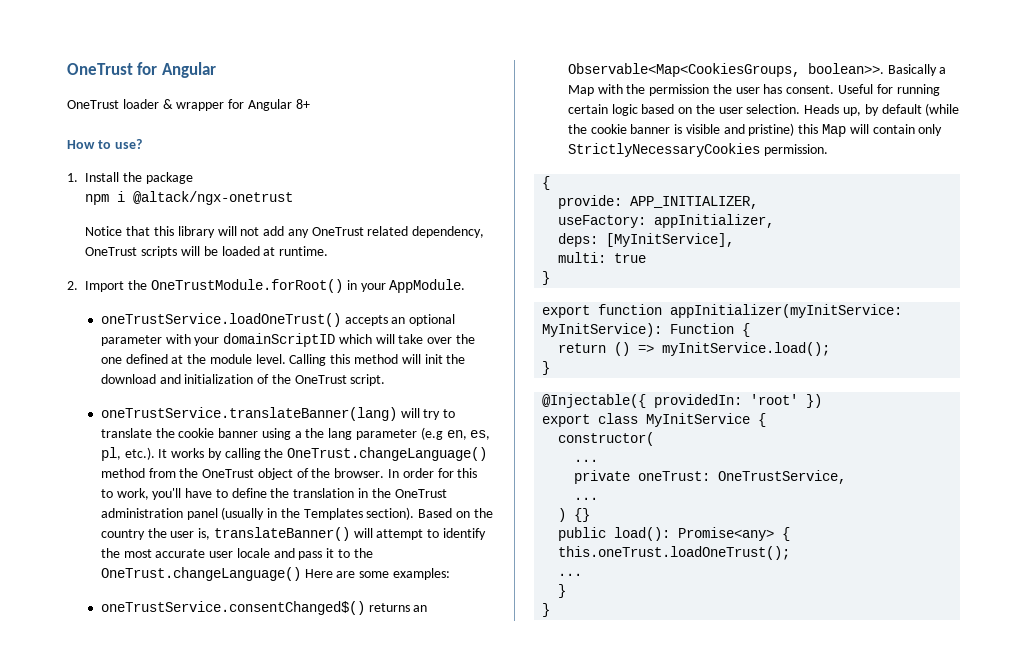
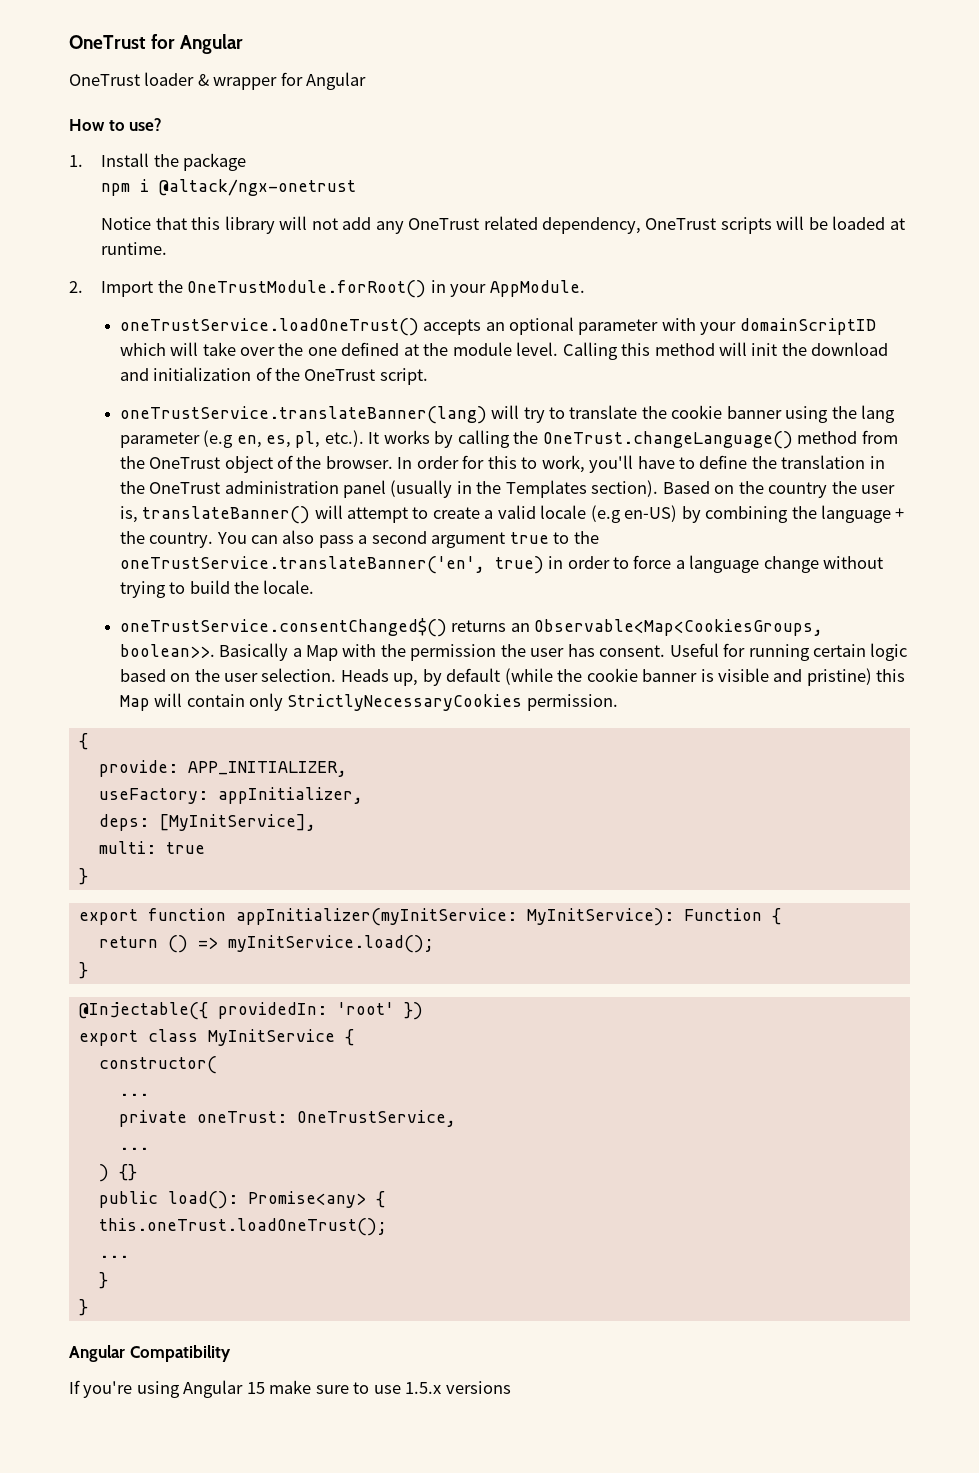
[295,99,310,109] 8+ -> (367, 81) none
[294,431,302,438] a -> (829, 414) none
[443,528,487,540] [100,548,373,560] [100,567,450,581] identify the most accurate user locale and pass it to the OneTrust.changeLanguage() Here are some examples: -> [432,505,905,523] [119,530,599,548] [119,555,884,574] [119,580,315,598] create a valid locale (e.g en-US) by combining the language + the country. You can also pass a second argument true to the oneTrustService.translateBanner('en', true) in order to force a language change without trying to build the locale.
(551, 610) none -> [69,1345,231,1362] [69,1380,511,1398] // Angular Compatibility // If you're using Angular 15 make sure to use 1.5.x versions

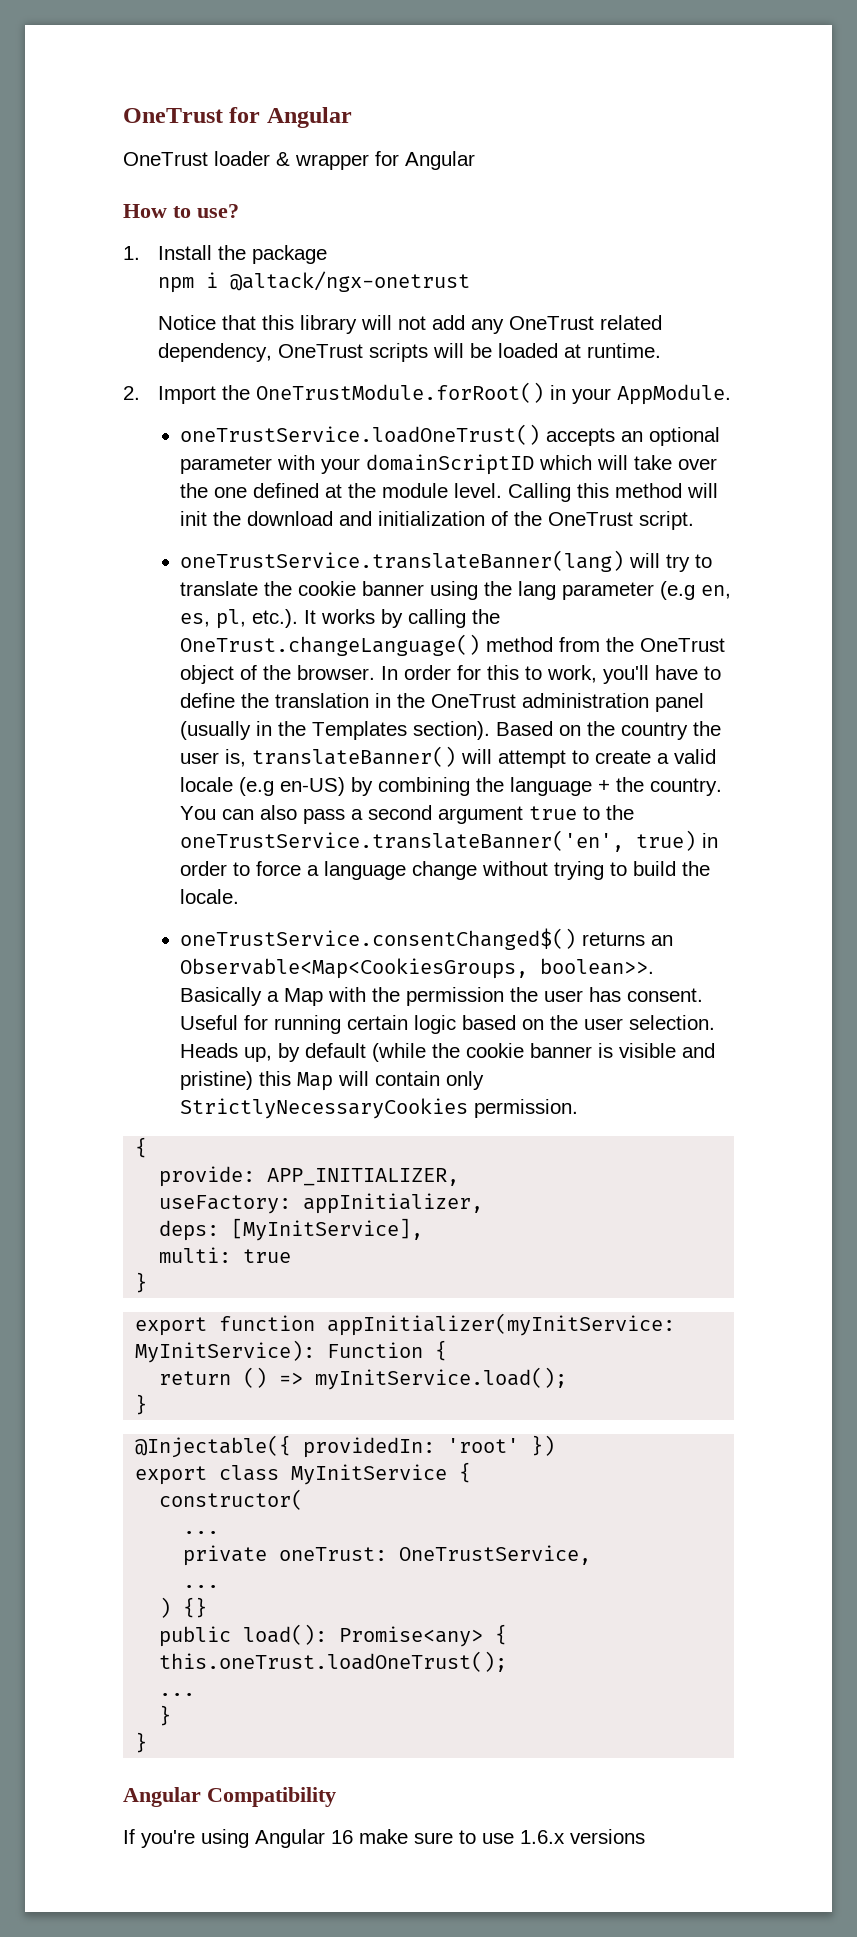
[246,1382,265,1394] 15 -> [331,1830,353,1844] 16
[405,1382,442,1394] 1.5.x -> [520,1830,565,1844] 1.6.x

